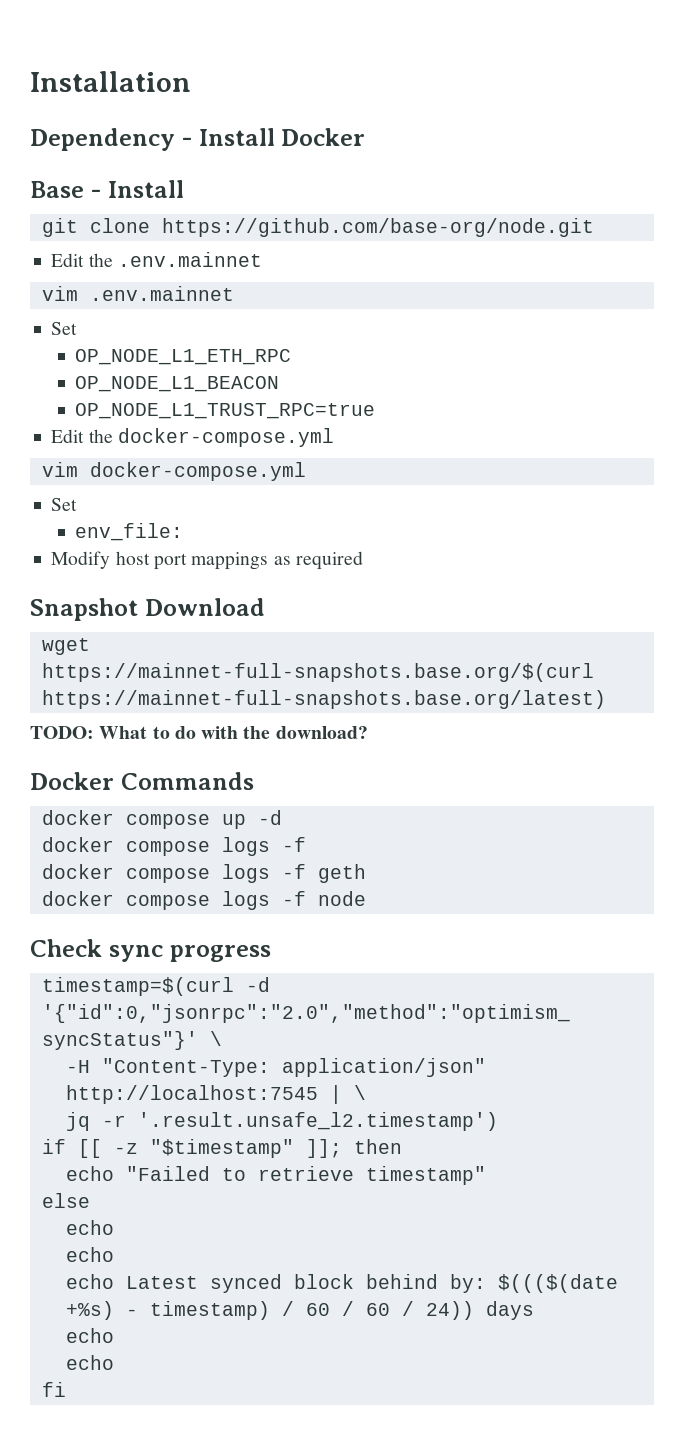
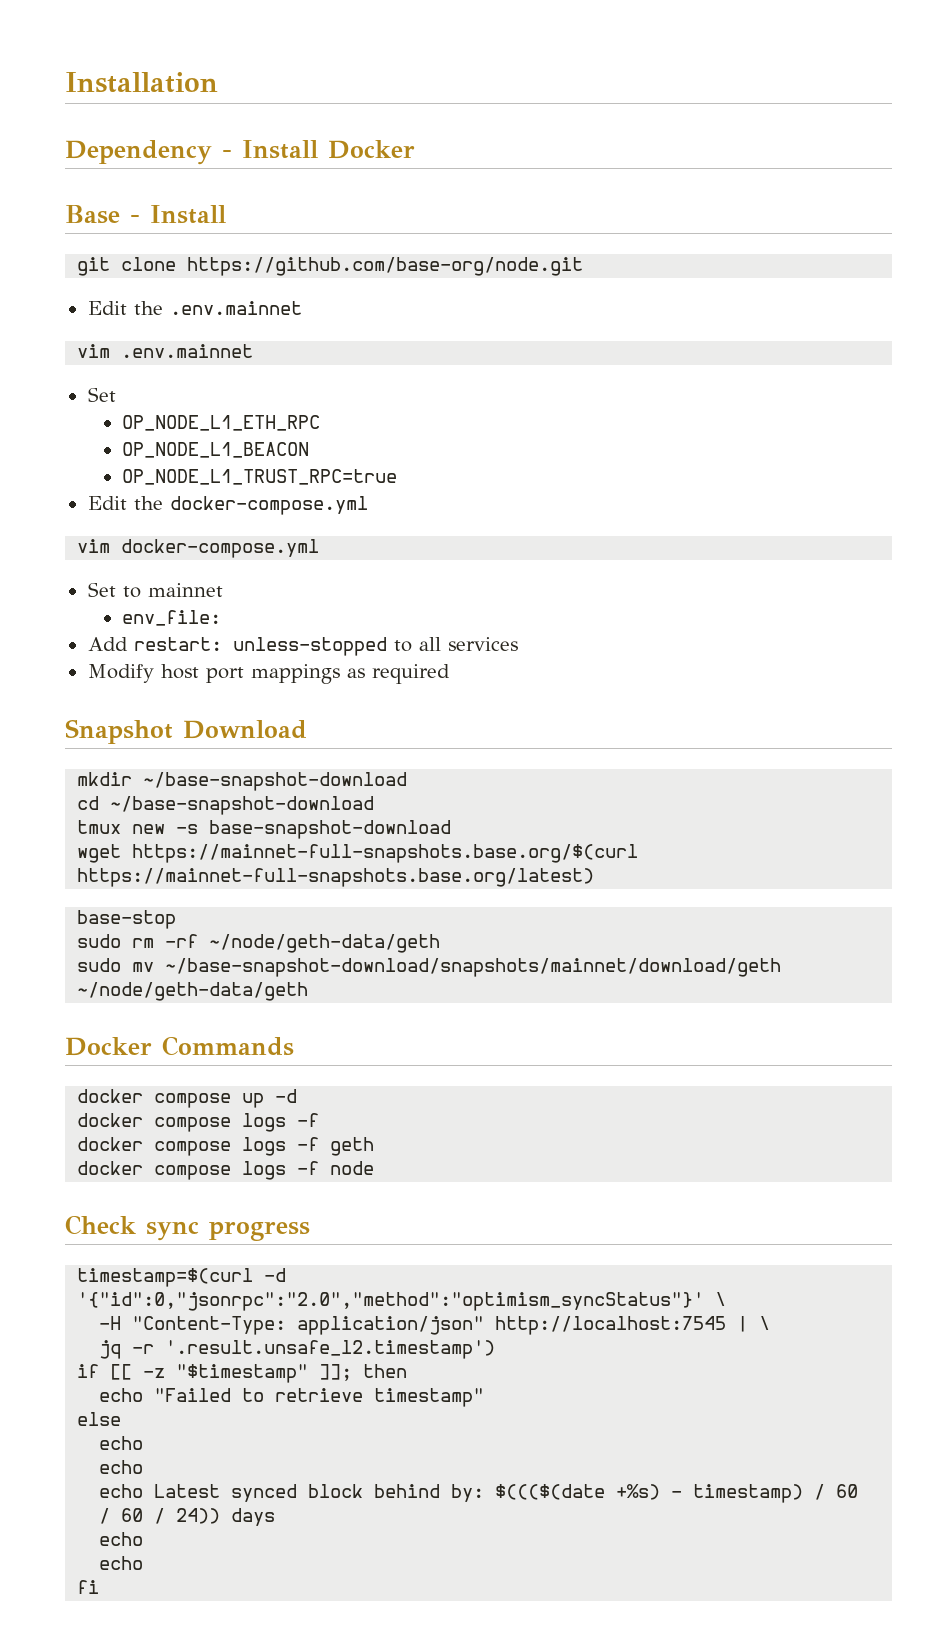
(78, 504) none -> [122,583,223,598] to mainnet
(184, 532) none -> [87,637,518,656] // Add restart: unless-stopped to all services
[41,638,90,655] [41,663,594,682] [41,690,606,709] [30,726,368,739] wget https://mainnet-full-snapshots.base.org/$(curl https://mainnet-full-snapshots.base.org/latest) // TODO: What to do with the download? -> [77,772,408,791] [77,796,375,815] [77,820,452,839] [77,844,639,863] [77,868,595,887] [77,910,177,929] [77,934,441,953] [77,958,782,977] [77,982,309,1001] mkdir ~/base-snapshot-download // cd ~/base-snapshot-download // tmux new -s base-snapshot-download // wget https://mainnet-full-snapshots.base.org/$(curl https://mainnet-full-snapshots.base.org/latest) // base-stop // sudo rm -rf ~/node/geth-data/geth // sudo mv ~/base-snapshot-download/snapshots/mainnet/download/geth ~/node/geth-data/geth

